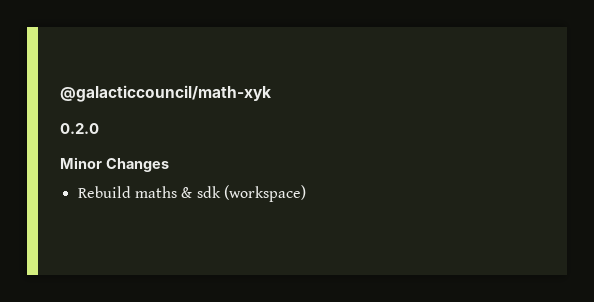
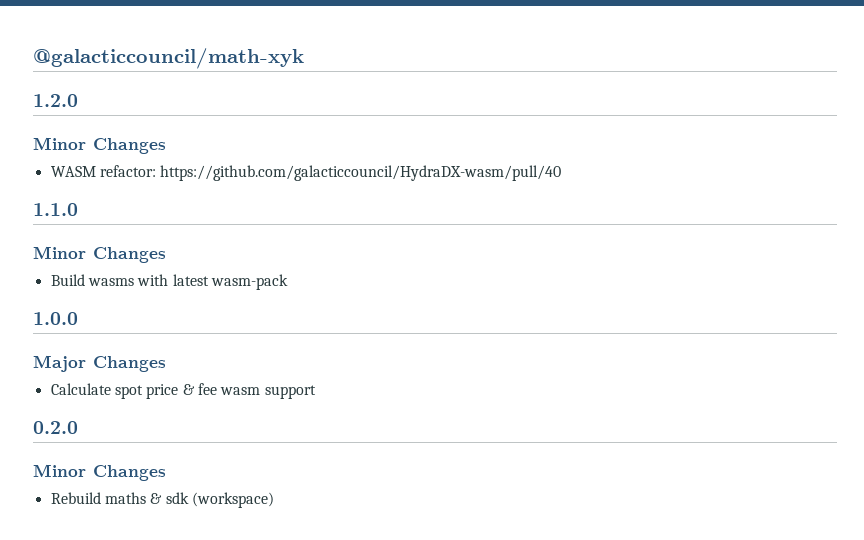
(271, 93) none -> [33,94,78,107] [33,137,166,154] [50,165,562,181] [33,203,78,216] [33,246,166,263] [50,274,288,290] [33,312,78,325] [33,355,166,372] [50,383,316,399] // 1.2.0 // Minor Changes // WASM refactor: https://github.com/galacticcouncil/HydraDX-wasm/pull/40 // 1.1.0 // Minor Changes // Build wasms with latest wasm-pack // 1.0.0 // Major Changes // Calculate spot price & fee wasm support

